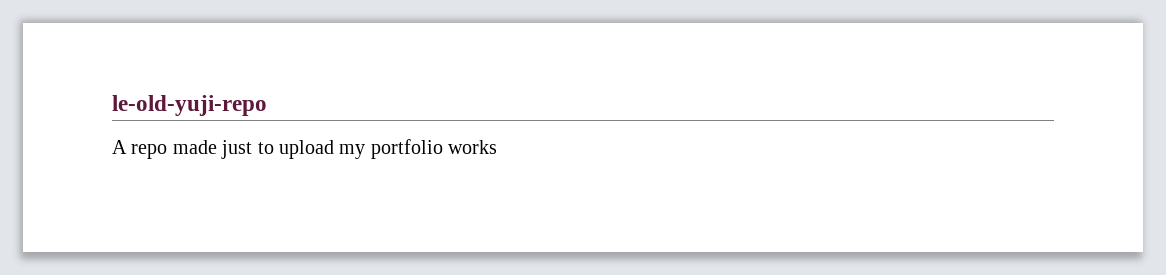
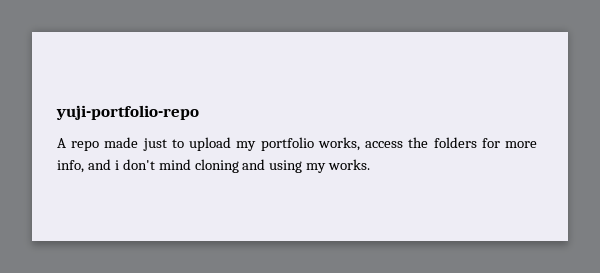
[112,95,267,116] le-old-yuji-repo -> [56,105,199,120] yuji-portfolio-repo
[448,140,498,154] works -> [317,137,537,151] [57,159,371,173] works, access the folders for more info, and i don't mind cloning and using my works.

